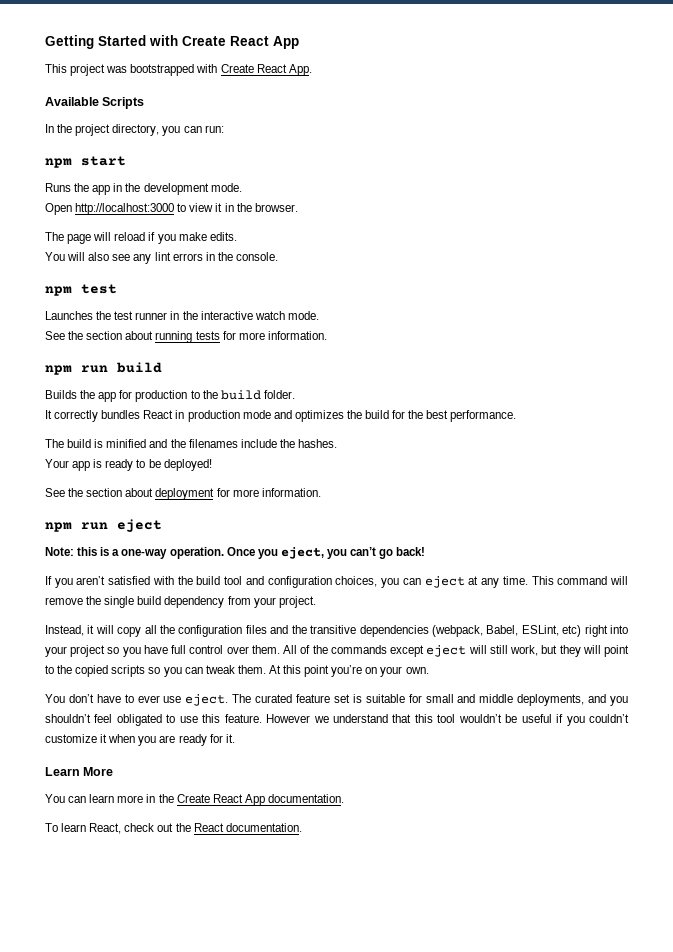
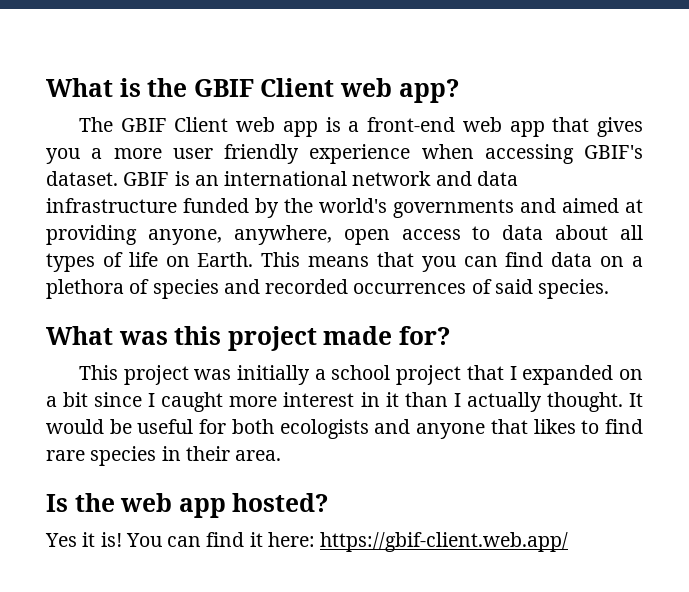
[45,35,299,49] [45,64,312,76] [45,97,145,109] [45,124,224,136] [45,156,126,168] [45,183,242,195] [45,203,298,215] [45,232,237,244] [45,252,278,264] [45,284,117,296] [45,311,319,320] [45,331,327,343] [45,362,162,375] [45,390,295,402] [45,410,517,422] [45,439,337,448] [45,459,212,471] [45,488,321,500] [45,519,162,532] [45,547,426,559] [45,576,629,588] [45,596,316,608] [45,625,628,637] [45,645,629,657] [45,665,429,677] [45,694,628,706] [45,714,630,726] [45,734,235,746] [45,767,114,776] [45,794,344,806] [45,823,302,834] Getting Started with Create React App // This project was bootstrapped with Create React App. // Available Scripts // In the project directory, you can run: // npm start // Runs the app in the development mode. // Open http://localhost:3000 to view it in the browser. // The page will reload if you make edits. // You will also see any lint errors in the console. // npm test // Launches the test runner in the interactive watch mode. // See the section about running tests for more information. // npm run build // Builds the app for production to the build folder. // It correctly bundles React in production mode and optimizes the build for the best performance. // The build is minified and the filenames include the hashes. // Your app is ready to be deployed! // See the section about deployment for more information. // npm run eject // Note: this is a one-way operation. Once you eject, you can’t go back! // If you aren’t satisfied with the build tool and configuration choices, you can eject at any time. This command will remove the single build dependency from your project. // Instead, it will copy all the configuration files and the transitive dependencies (webpack, Babel, ESLint, etc) right into your project so you have full control over them. All of the commands except eject will still work, but they will point to the copied scripts so you can tweak them. At this point you’re on your own. // You don’t have to ever use eject. The curated feature set is suitable for small and middle deployments, and you shouldn’t feel obligated to use this feature. However we understand that this tool wouldn’t be useful if you couldn’t customize it when you are ready for it. // Learn More // You can learn more in the Create React App documentation. // To learn React, check out the React documentation. -> [46,78,459,103] [78,117,644,137] [46,144,643,164] [46,171,518,186] [46,198,643,218] [46,225,643,245] [46,252,643,272] [46,279,610,299] [46,326,451,351] [78,365,644,385] [46,392,644,412] [46,419,644,439] [46,446,282,466] [46,493,329,518] [45,532,569,552] What is the GBIF Client web app? // The GBIF Client web app is a front-end web app that gives you a more user friendly experience when accessing GBIF's dataset. GBIF is an international network and data infrastructure funded by the world's governments and aimed at providing anyone, anywhere, open access to data about all types of life on Earth. This means that you can find data on a plethora of species and recorded occurrences of said species. // What was this project made for? // This project was initially a school project that I expanded on a bit since I caught more interest in it than I actually thought. It would be useful for both ecologists and anyone that likes to find rare species in their area. // Is the web app hosted? // Yes it is! You can find it here: https://gbif-client.web.app/

